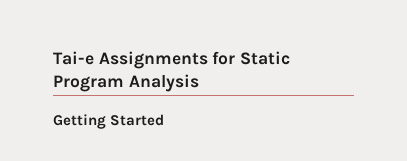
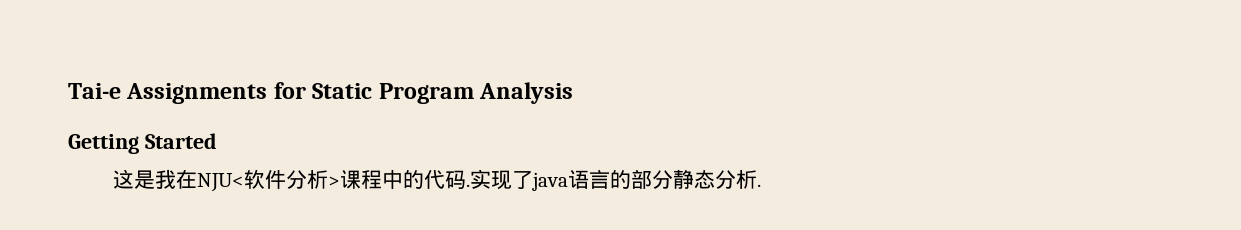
(165, 120) none -> [113,169,762,192] // 这是我在NJU<软件分析>课程中的代码.实现了java语言的部分静态分析.

